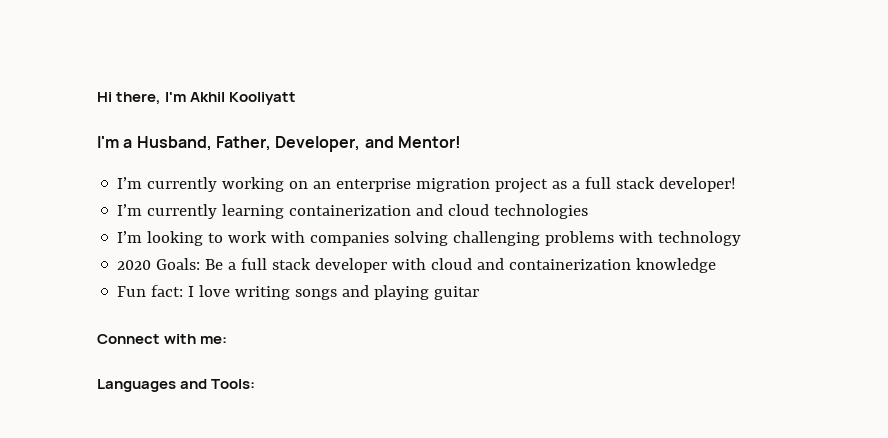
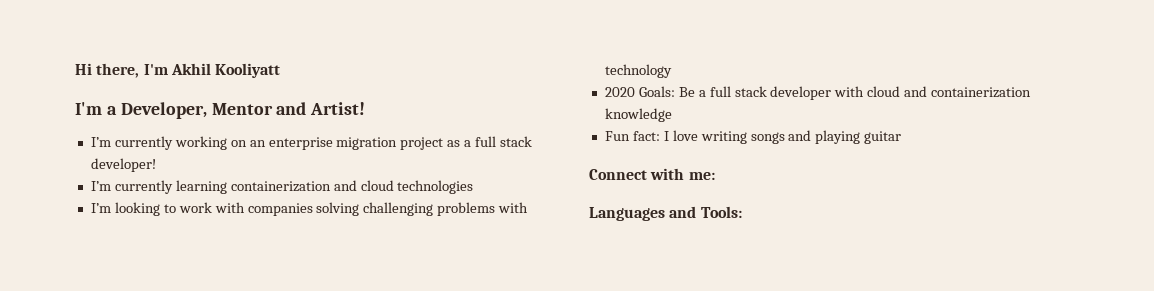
[136,136,461,152] Husband, Father, Developer, and Mentor! -> [120,102,366,119] Developer, Mentor and Artist!

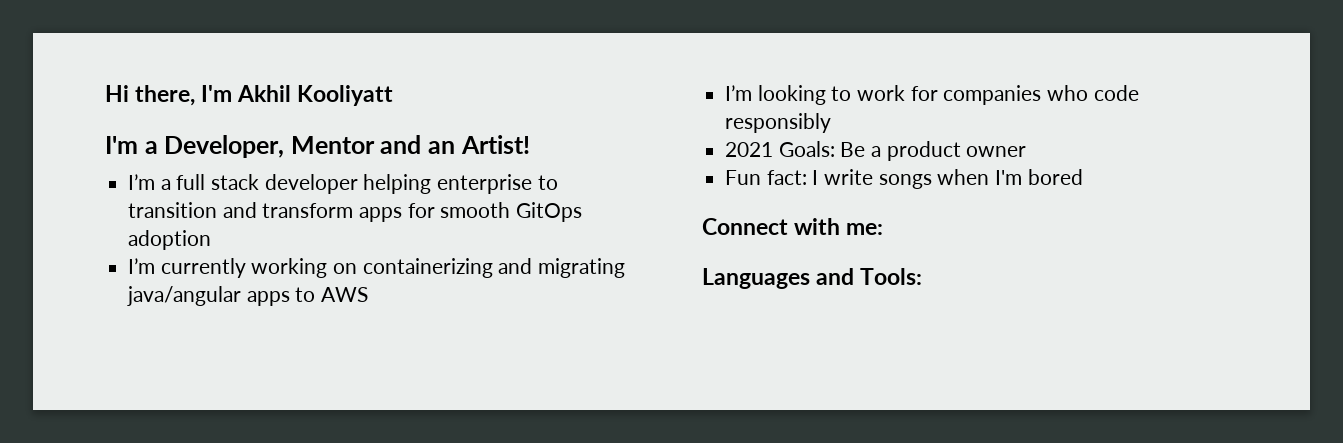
(307, 108) none -> [428,141,456,154] an
[114,136,533,150] [90,158,156,172] [90,180,474,194] [90,202,529,216] [604,64,672,78] [604,86,1032,100] [604,108,672,122] [604,130,902,144] currently working on an enterprise migration project as a full stack developer! // I’m currently learning containerization and cloud technologies // I’m looking to work with companies solving challenging problems with technology // 2020 Goals: Be a full stack developer with cloud and containerization knowledge // Fun fact: I love writing songs and playing guitar -> [160,174,558,194] [128,202,583,222] [128,230,212,250] [128,258,626,278] [127,286,369,306] [725,85,1139,105] [725,113,832,133] [725,141,1027,161] [725,169,1083,189] a full stack developer helping enterprise to transition and transform apps for smooth GitOps adoption // I’m currently working on containerizing and migrating java/angular apps to AWS // I’m looking to work for companies who code responsibly // 2021 Goals: Be a product owner // Fun fact: I write songs when I'm bored

